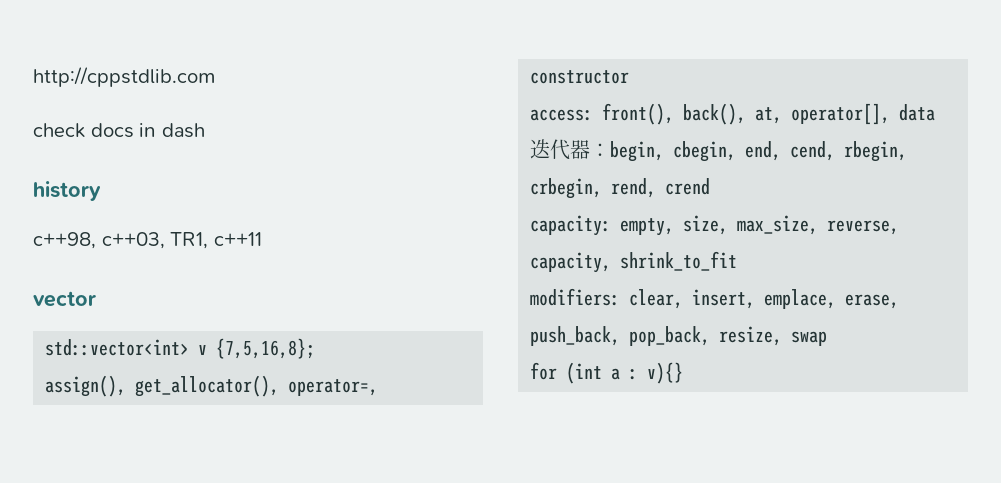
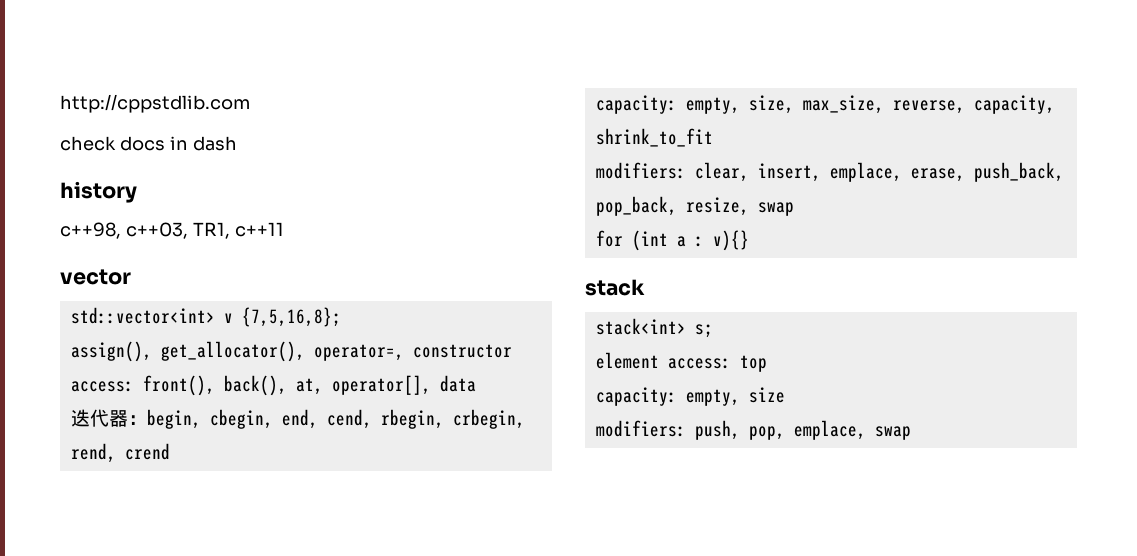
(684, 373) none -> [585,279,645,296] [595,318,713,338] [595,352,767,372] [595,387,785,406] [595,420,911,440] // stack // stack<int> s; // element access: top // capacity: empty, size // modifiers: push, pop, emplace, swap

